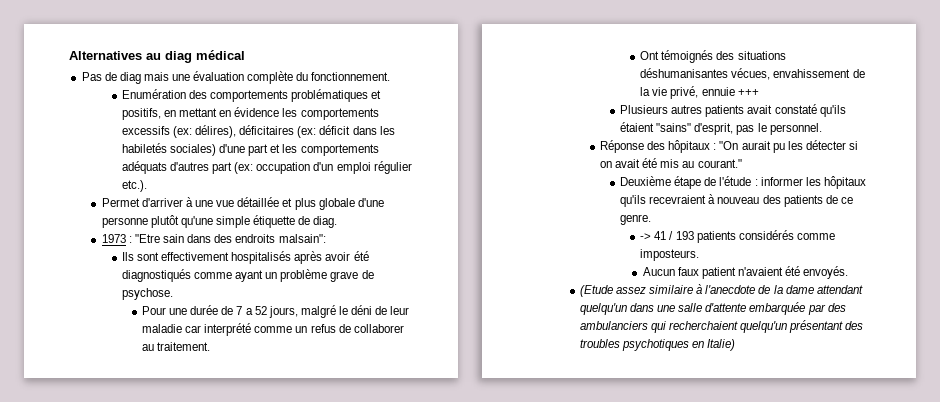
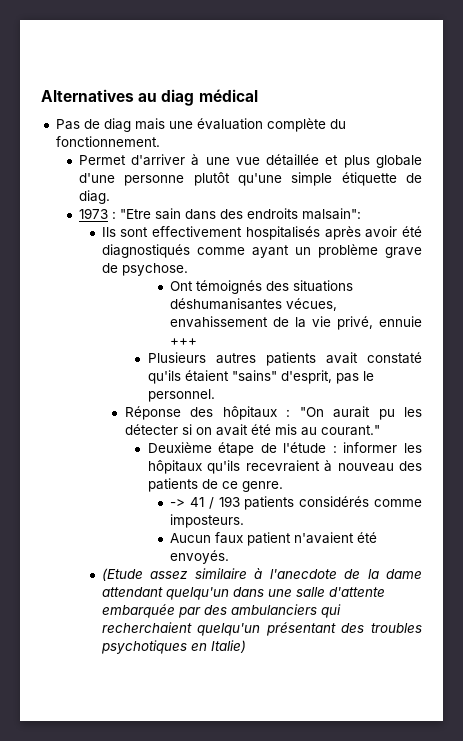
[121,89,382,102] [121,107,379,120] [121,125,395,138] [121,143,379,156] [121,161,412,174] [121,180,147,192] // Enumération des comportements problématiques et positifs, en mettant en évidence les comportements excessifs (ex: délires), déficitaires (ex: déficit dans les habiletés sociales) d'une part et les comportements adéquats d'autres part (ex: occupation d'un emploi régulier etc.). -> (160, 141) none
[142,305,410,318] [142,323,404,336] [142,342,211,351] // Pour une durée de 7 a 52 jours, malgré le déni de leur maladie car interprété comme un refus de collaborer au traitement. -> (188, 269) none

